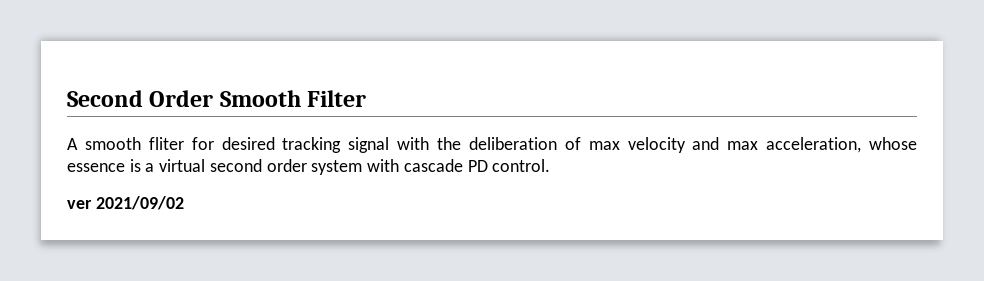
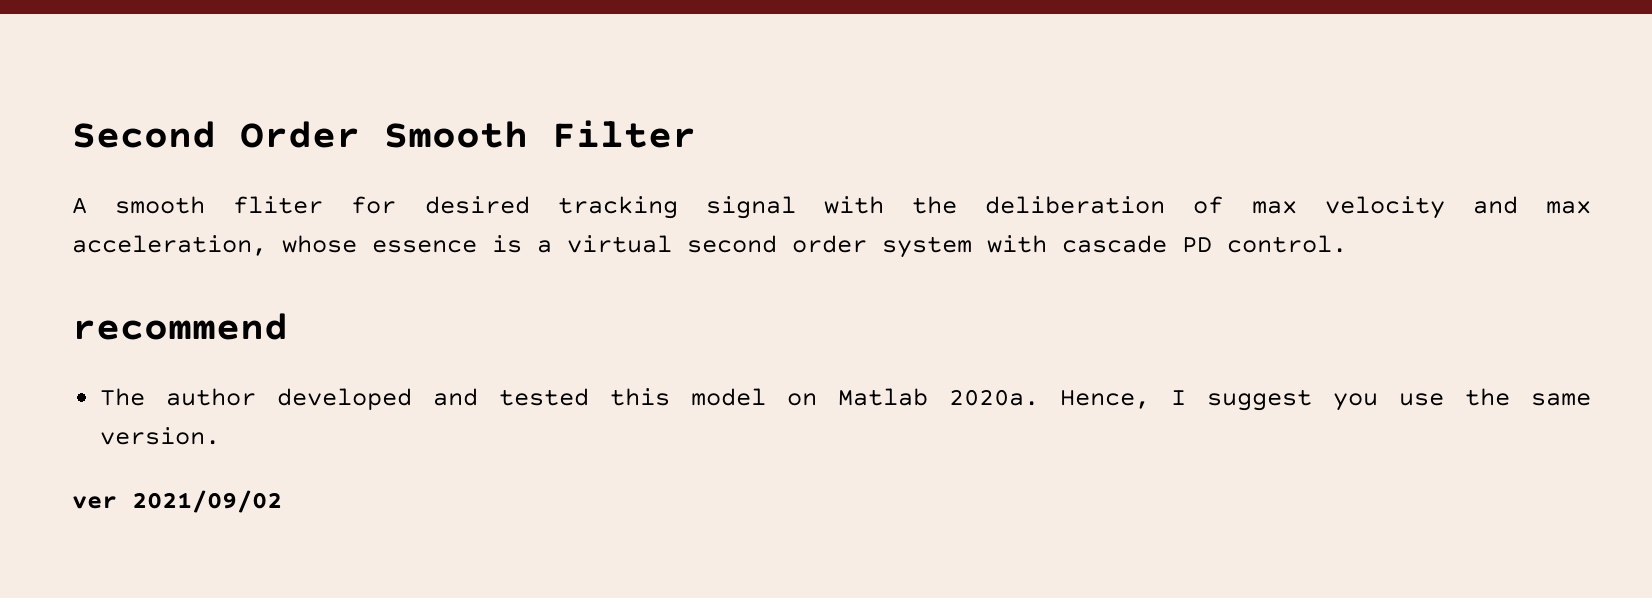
(551, 165) none -> [72,313,288,340] [100,388,1592,411] [100,427,221,445] // recommend // The author developed and tested this model on Matlab 2020a. Hence, I suggest you use the same version.

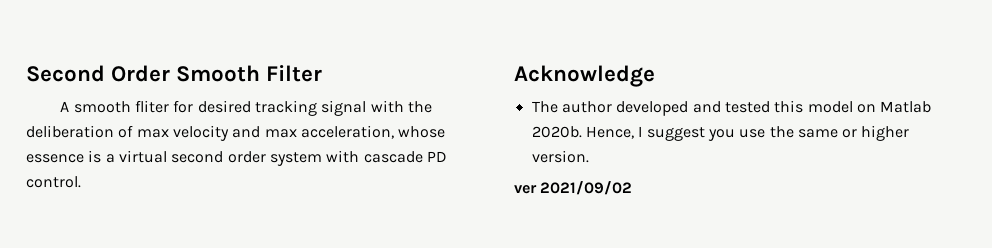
[72,313,288,340] recommend -> [514,65,655,87] Acknowledge
[949,389,1040,406] 2020a. -> [531,126,582,138] 2020b.
(1592, 399) none -> [842,125,910,141] or higher

